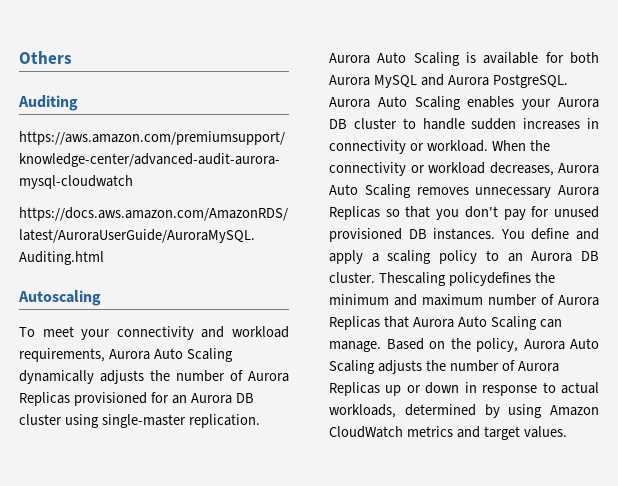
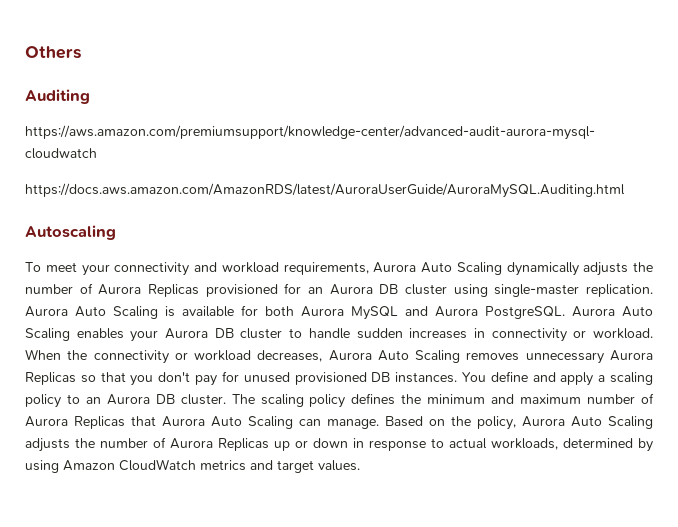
[378,272,531,286] Thescaling policydefines -> [231,393,396,408] The scaling policy defines

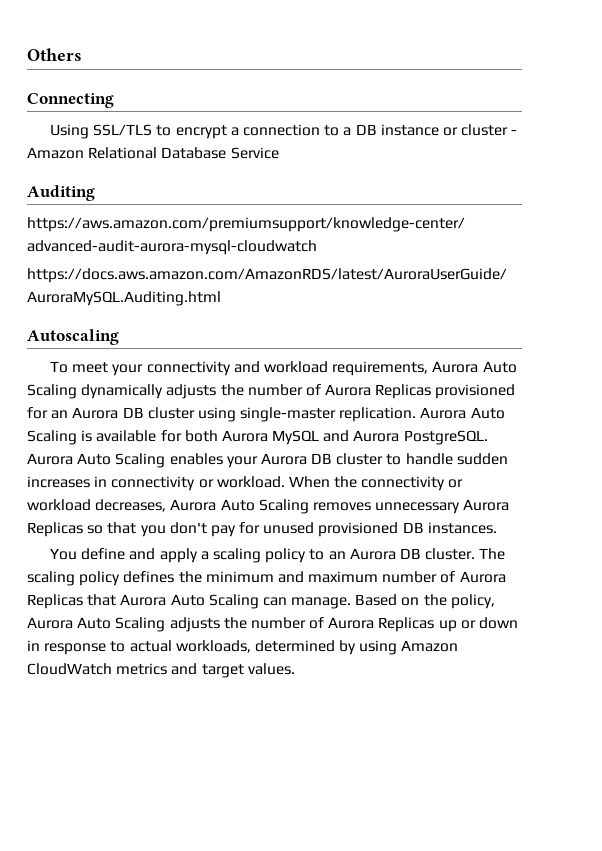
(81, 52) none -> [27,93,114,108] [50,124,518,139] [27,147,279,159] // Connecting // Using SSL/TLS to encrypt a connection to a DB instance or cluster - Amazon Relational Database Service
(458, 377) none -> (497, 528) //

